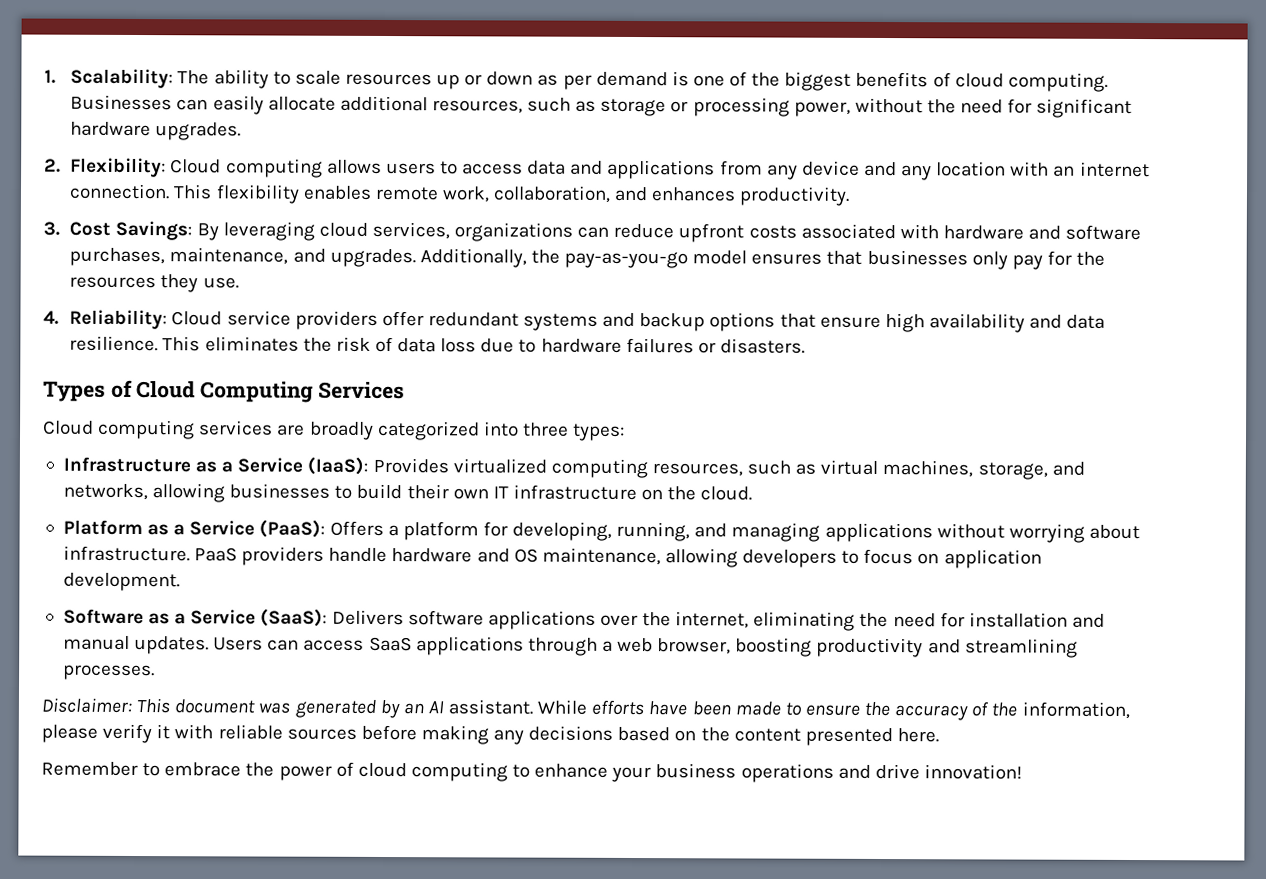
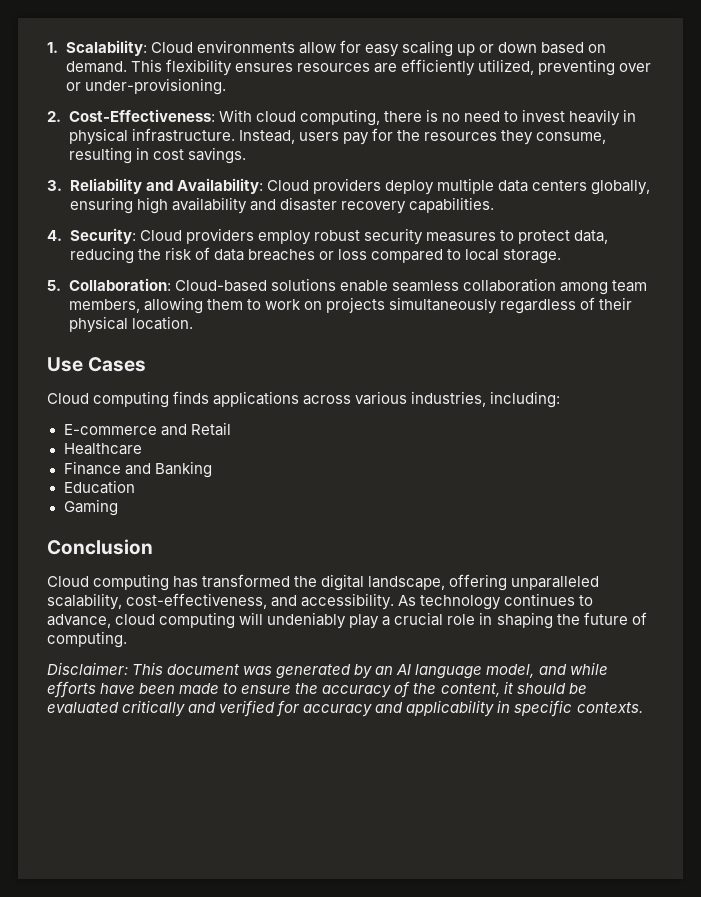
[177,69,1108,92] [70,94,1133,119] [70,121,242,141] [44,157,1150,181] [69,183,851,206] [43,220,1142,243] [69,247,1008,270] The ability to scale resources up or down as per demand is one of the biggest benefits of cloud computing. Businesses can easily allocate additional resources, such as storage or processing power, without the need for significant hardware upgrades. // 2. Flexibility: Cloud computing allows users to access data and applications from any device and any location with an internet connection. This flexibility enables remote work, collaboration, and enhances productivity. // 3. Cost Savings: By leveraging cloud services, organizations can reduce upfront costs associated with hardware and software purchases, maintenance, and upgrades. Additionally, the pay-as-you-go model ensures that businesses only -> [150,40,607,57] [65,59,651,76] [65,78,226,95] [47,109,637,126] [68,128,339,145] Cloud environments allow for easy scaling up or down based on demand. This flexibility ensures resources are efficiently utilized, preventing over or under-provisioning. // 2. Cost-Effectiveness: With cloud computing, there is no need to invest heavily in physical infrastructure. Instead, users
[202,277,239,289] [43,309,1106,333] [69,335,805,354] [43,379,405,403] [43,419,626,441] [62,456,1085,480] [62,483,753,503] [62,519,1140,543] [62,545,1042,569] [62,572,180,592] [62,608,1105,631] [62,635,1078,658] [62,664,155,681] use. // 4. Reliability: Cloud service providers offer redundant systems and backup options that ensure high availability and data resilience. This eliminates the risk of data loss due to hardware failures or disasters. // Types of Cloud Computing Services // Cloud computing services are broadly categorized into three types: // Infrastructure as a Service (IaaS): Provides virtualized computing resources, such as virtual machines, storage, and networks, allowing businesses to build their own IT infrastructure on the cloud. // Platform as a Service (PaaS): Offers a platform for developing, running, and managing applications without worrying about infrastructure. PaaS providers handle hardware and OS maintenance, allowing developers to focus on application development. // Software as a Service (SaaS): Delivers software applications over the internet, eliminating the need for installation and manual updates. Users can access SaaS applications through a web browser, boosting productivity and streamlining processes. -> [535,132,606,144] [68,147,246,164] [47,178,650,195] [69,197,494,214] [47,228,608,245] [69,247,562,264] [47,278,647,295] [68,297,632,314] [68,316,193,333] [47,357,147,372] [47,391,561,408] [63,422,231,436] [63,443,142,455] [63,461,212,478] [63,480,135,494] [63,499,118,516] [47,539,153,555] [47,574,600,591] [47,593,594,610] [47,612,647,629] [47,631,127,648] consume, resulting in cost savings. // 3. Reliability and Availability: Cloud providers deploy multiple data centers globally, ensuring high availability and disaster recovery capabilities. // 4. Security: Cloud providers employ robust security measures to protect data, reducing the risk of data breaches or loss compared to local storage. // 5. Collaboration: Cloud-based solutions enable seamless collaboration among team members, allowing them to work on projects simultaneously regardless of their physical location. // Use Cases // Cloud computing finds applications across various industries, including: // E-commerce and Retail // Healthcare // Finance and Banking // Education // Gaming // Conclusion // Cloud computing has transformed the digital landscape, offering unparalleled scalability, cost-effectiveness, and accessibility. As technology continues to advance, cloud computing will undeniably play a crucial role in shaping the future of computing.
[448,699,588,715] assistant. While -> [415,662,608,679] language model, and while
[1021,701,1130,719] [41,723,939,747] [41,761,1022,783] information, please verify it with reliable sources before making any decisions based on the content presented here. // Remember to embrace the power of cloud computing to enhance your business operations and drive innovation! -> [440,681,587,697] [47,700,643,717] content, it should be evaluated critically and verified for accuracy and applicability in specific contexts.

